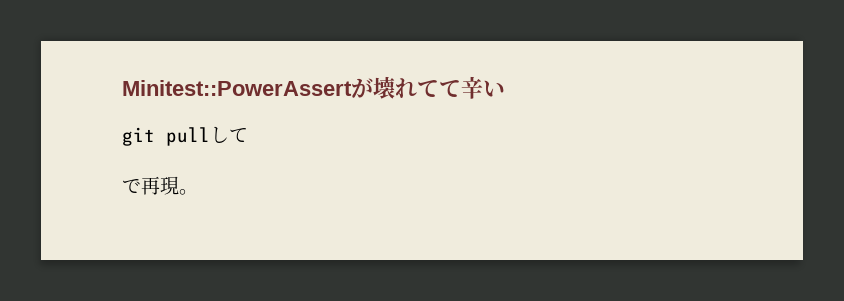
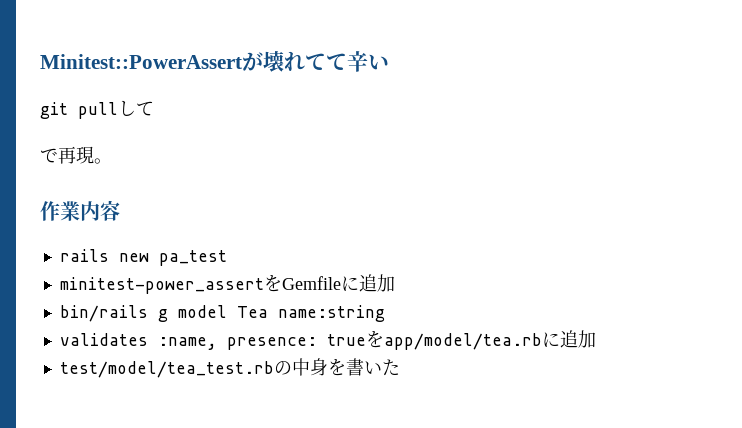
(198, 192) none -> [40,200,120,221] [59,249,227,266] [59,274,395,294] [59,305,385,322] [59,330,596,350] [59,358,400,378] // 作業内容 // rails new pa_test // minitest-power_assertをGemfileに追加 // bin/rails g model Tea name:string // validates :name, presence: trueをapp/model/tea.rbに追加 // test/model/tea_test.rbの中身を書いた

